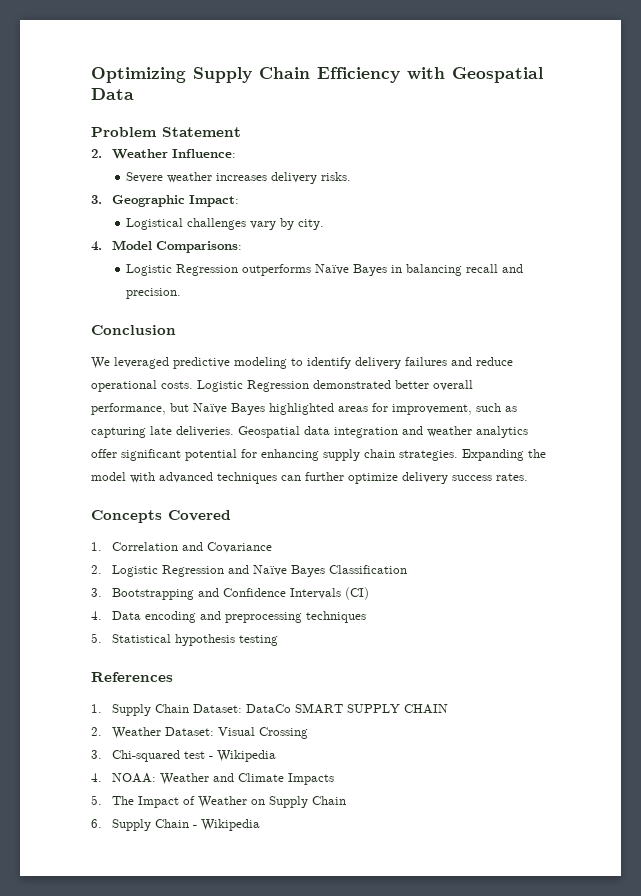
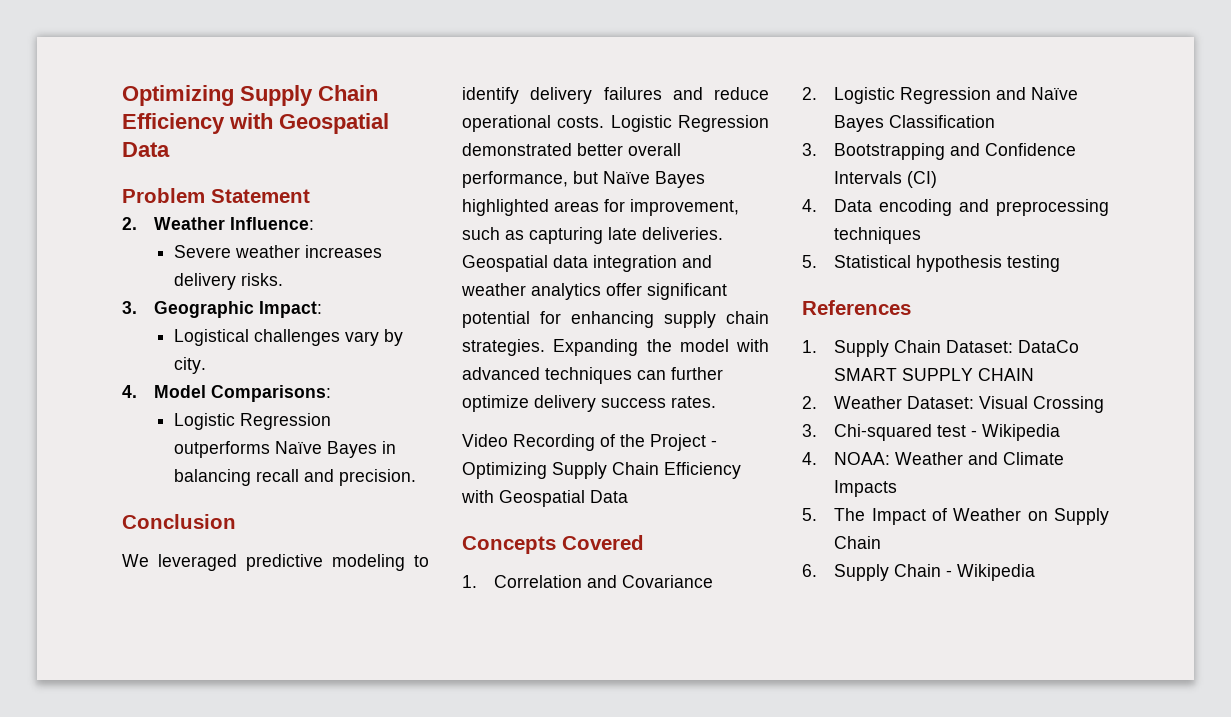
(528, 477) none -> [462,434,717,451] [462,462,741,479] [461,490,628,507] // Video Recording of the Project - Optimizing Supply Chain Efficiency with Geospatial Data

